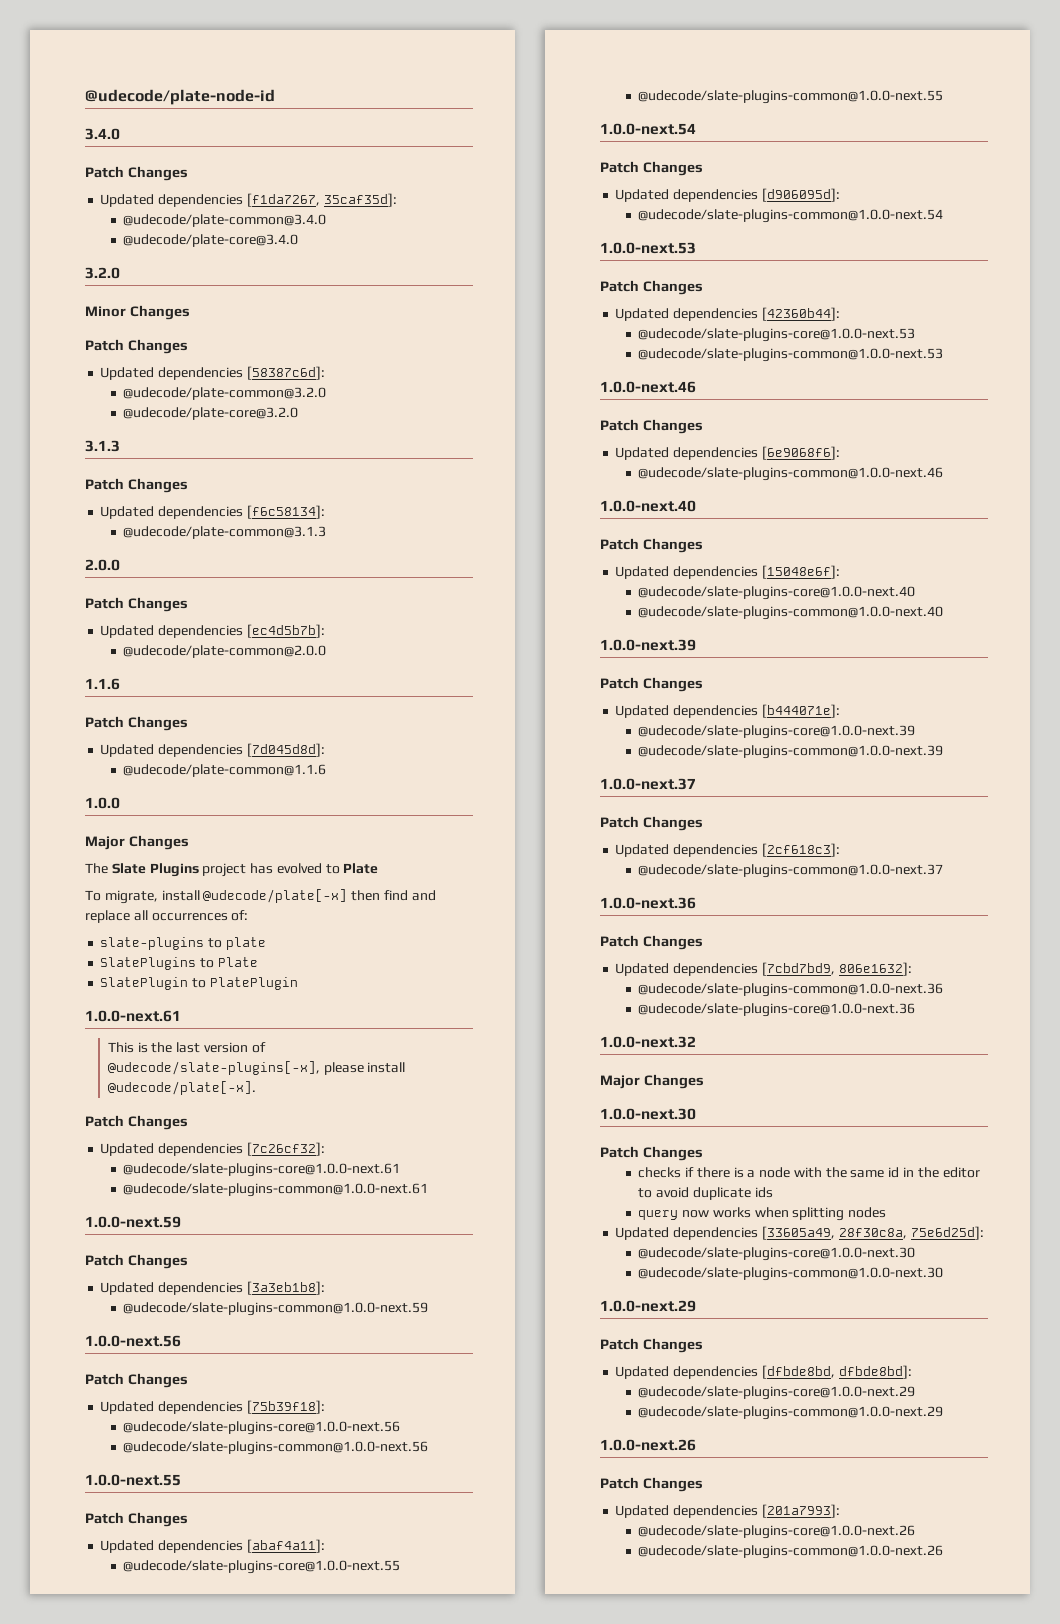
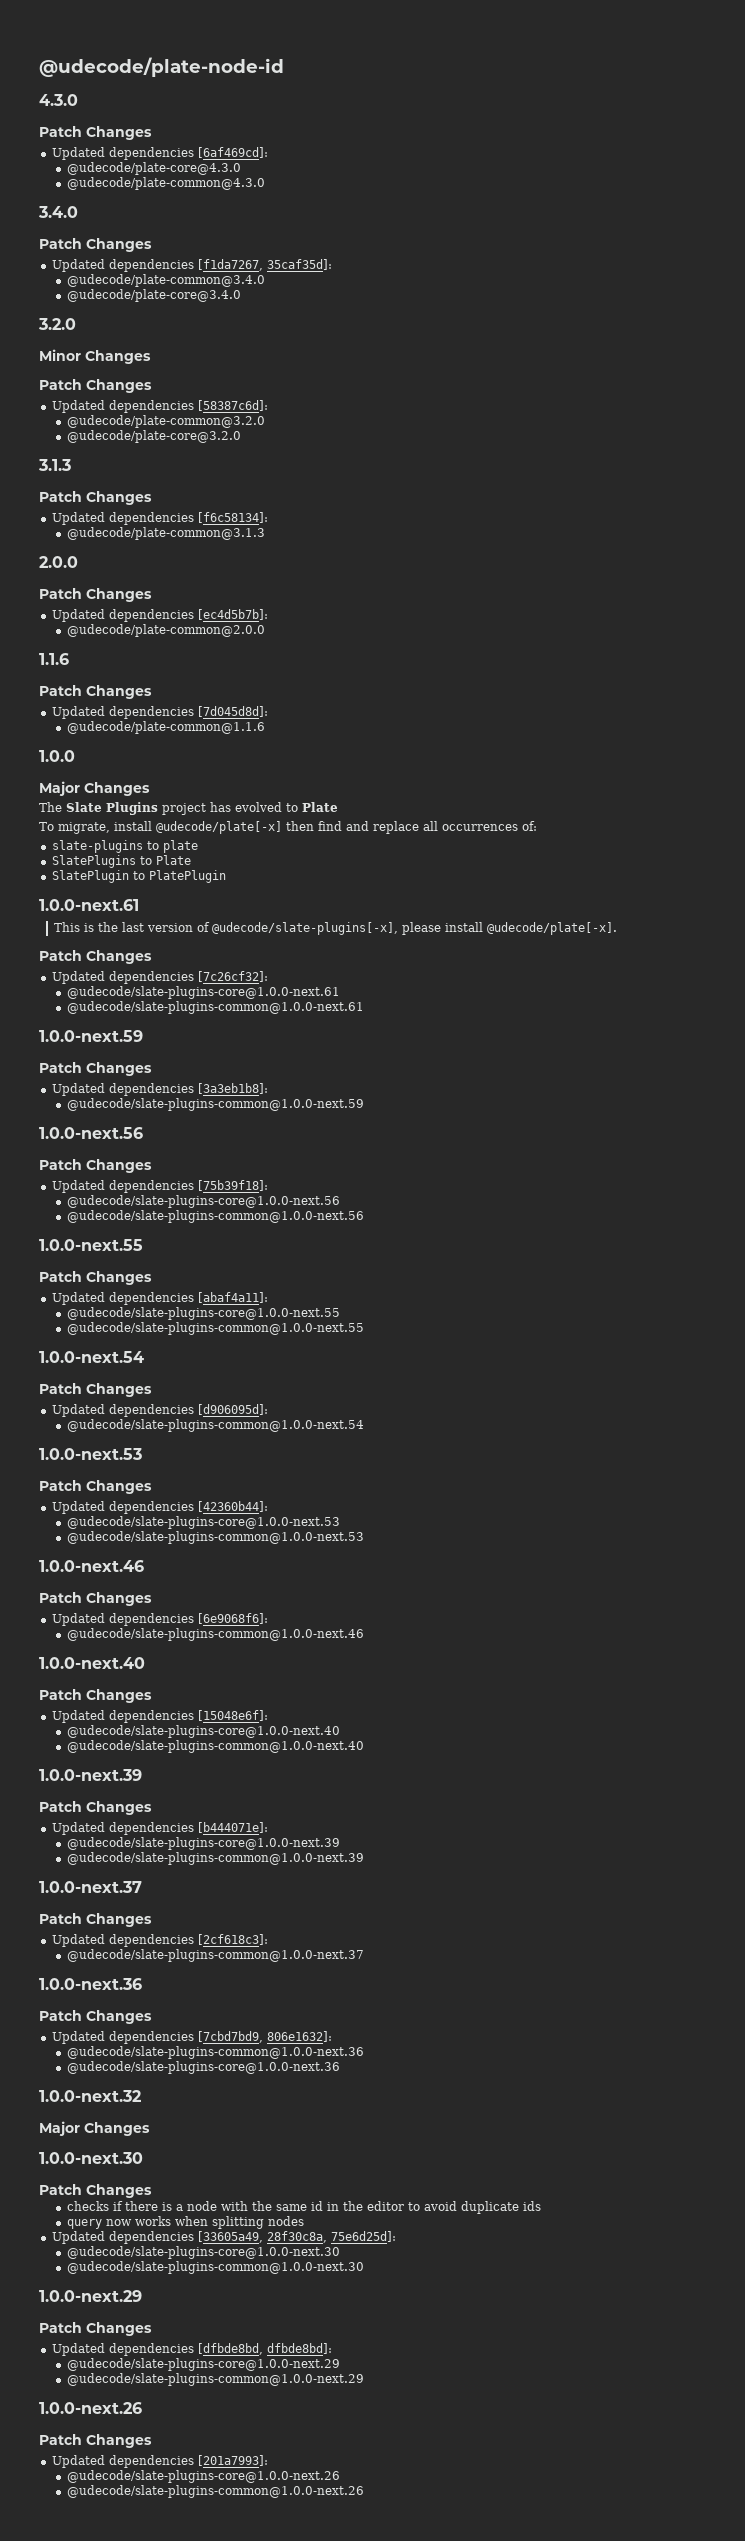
(275, 97) none -> [39,94,78,106] [39,126,152,140] [51,147,268,160] [66,162,241,175] [66,177,265,190] // 4.3.0 // Patch Changes // Updated dependencies [6af469cd]: // @udecode/plate-core@4.3.0 // @udecode/plate-common@4.3.0

